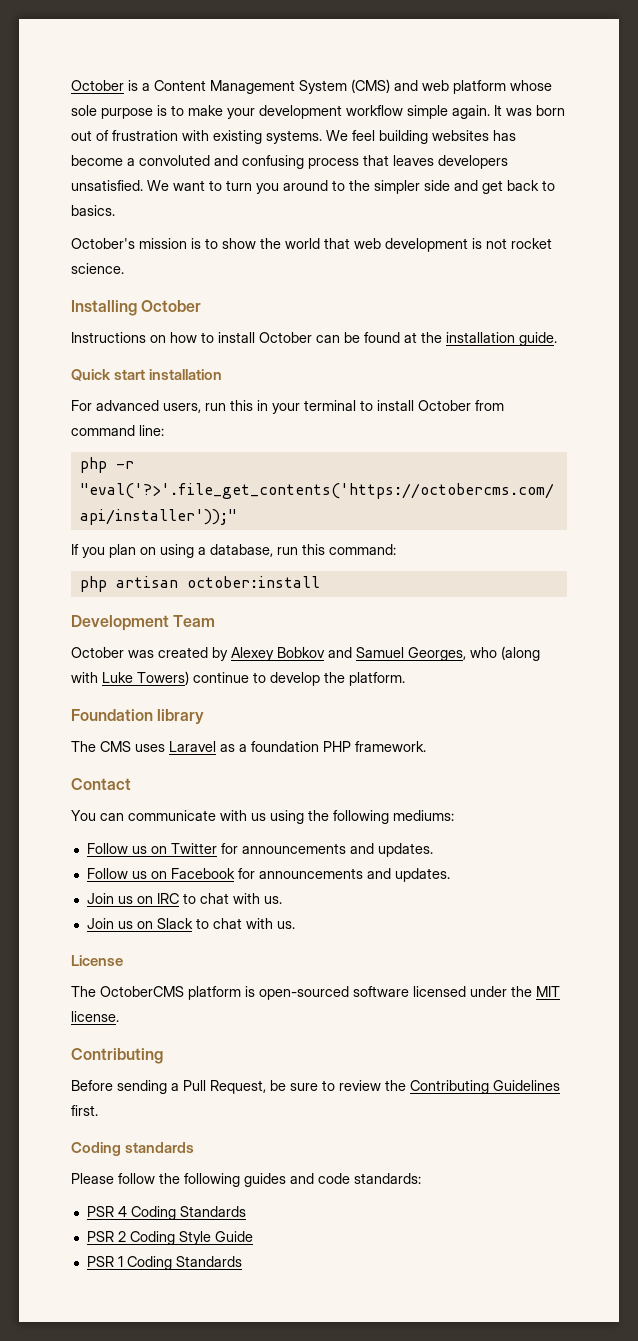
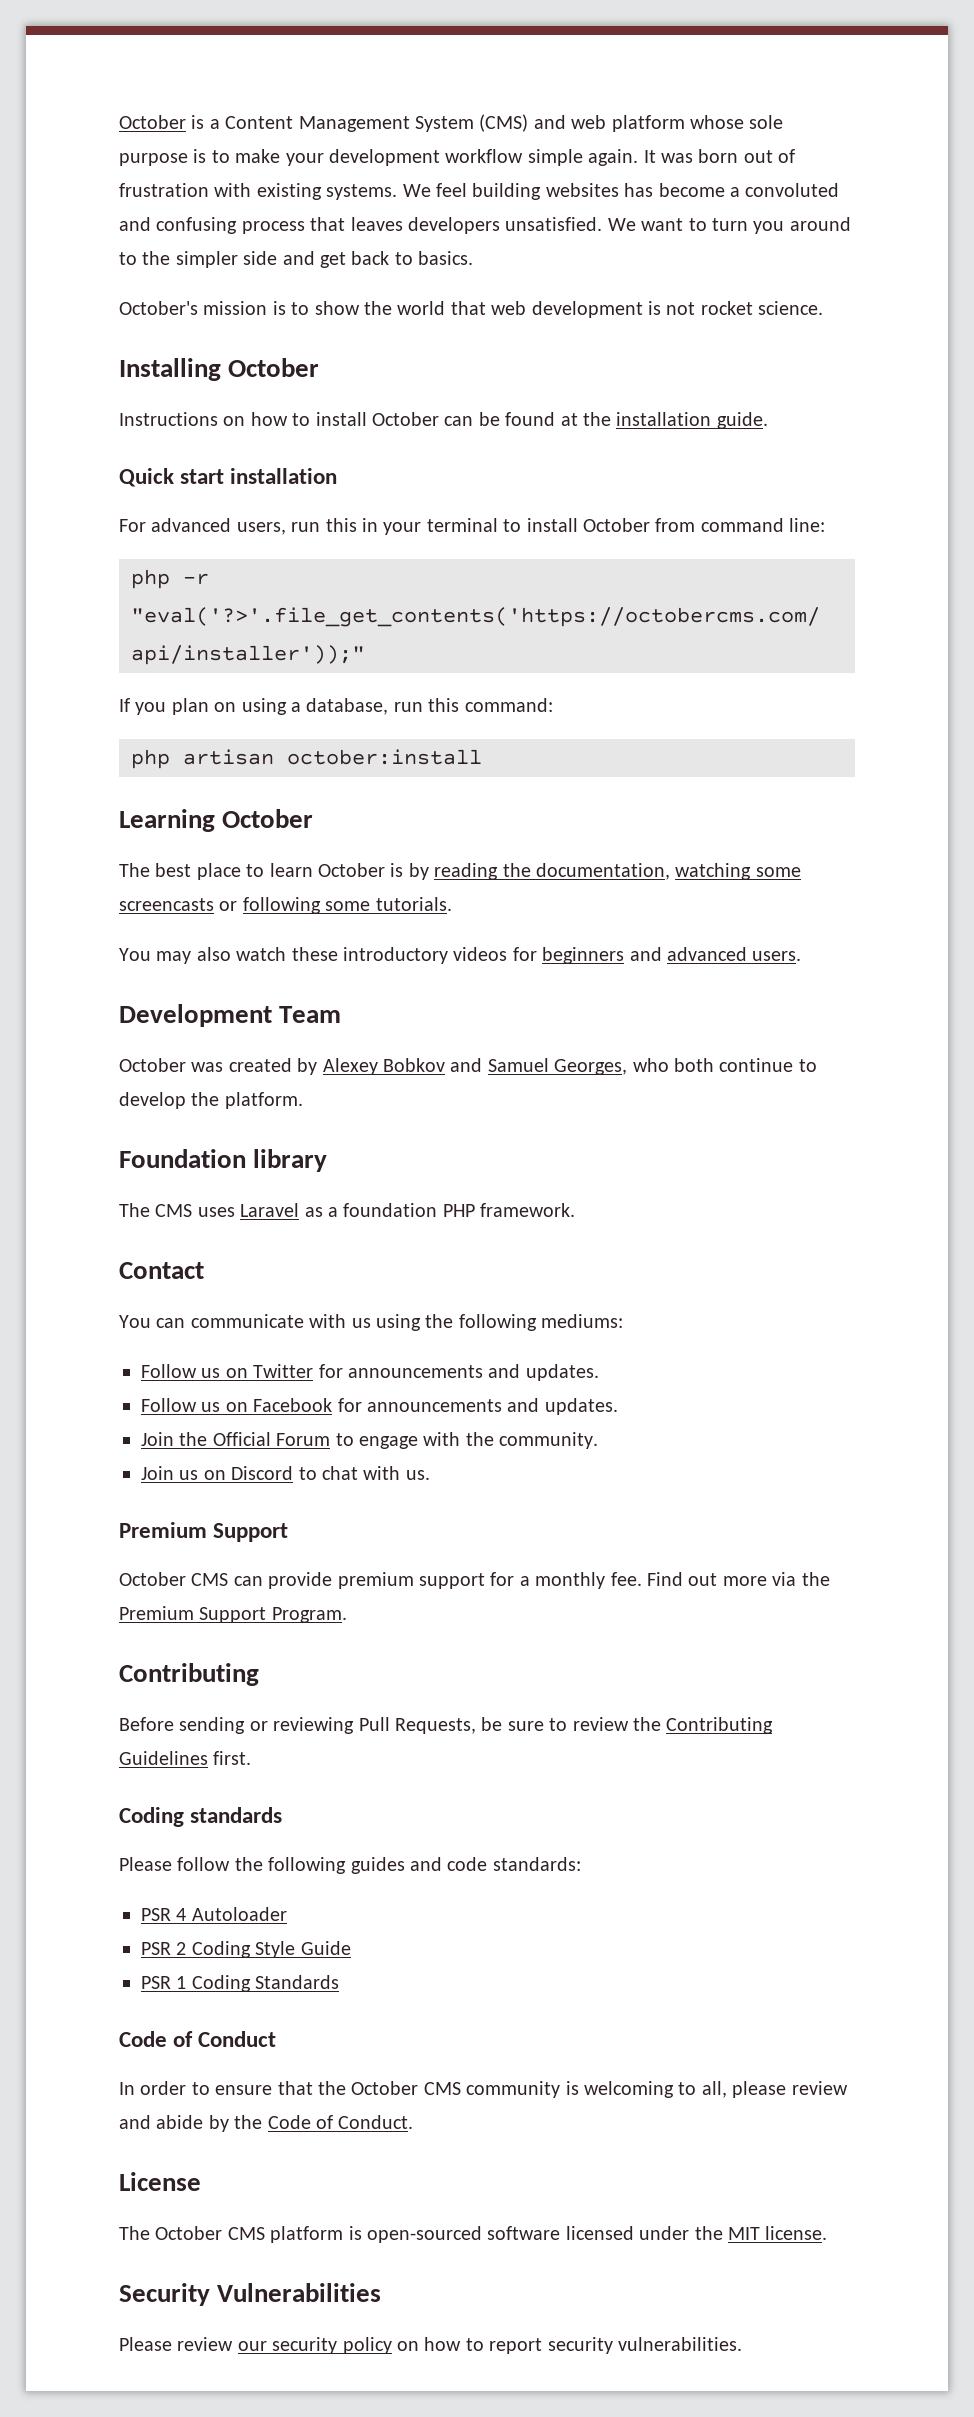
(320, 582) none -> [119,809,314,832] [119,863,801,880] [119,897,452,914] [119,947,802,964] // Learning October // The best place to learn October is by reading the documentation, watching some screencasts or following some tutorials. // You may also watch these introductory videos for beginners and advanced users.
[501,646,540,661] [71,671,189,685] (along with Luke Towers) -> [673,1058,714,1072] both
[86,893,282,904] [86,918,295,929] [71,955,123,966] [71,986,560,1000] [71,1011,119,1022] // Join us on IRC to chat with us. // Join us on Slack to chat with us. // License // The OctoberCMS platform is open-sourced software licensed under the MIT license. -> [141,1432,599,1449] [141,1466,430,1480] [119,1522,289,1542] [119,1572,830,1589] [119,1606,347,1623] // Join the Official Forum to engage with the community. // Join us on Discord to chat with us. // Premium Support // October CMS can provide premium support for a monthly fee. Find out more via the Premium Support Program.
[171,1080,266,1094] a Pull Request, -> [249,1717,476,1734] or reviewing Pull Requests,
[130,1206,246,1220] Coding Standards -> [191,1907,287,1921] Autoloader
(242, 1261) none -> [119,2031,277,2047] [119,2081,848,2098] [119,2115,414,2132] [119,2172,201,2191] [119,2226,828,2243] [119,2283,382,2306] [119,2337,742,2354] // Code of Conduct // In order to ensure that the October CMS community is welcoming to all, please review and abide by the Code of Conduct. // License // The October CMS platform is open-sourced software licensed under the MIT license. // Security Vulnerabilities // Please review our security policy on how to report security vulnerabilities.

